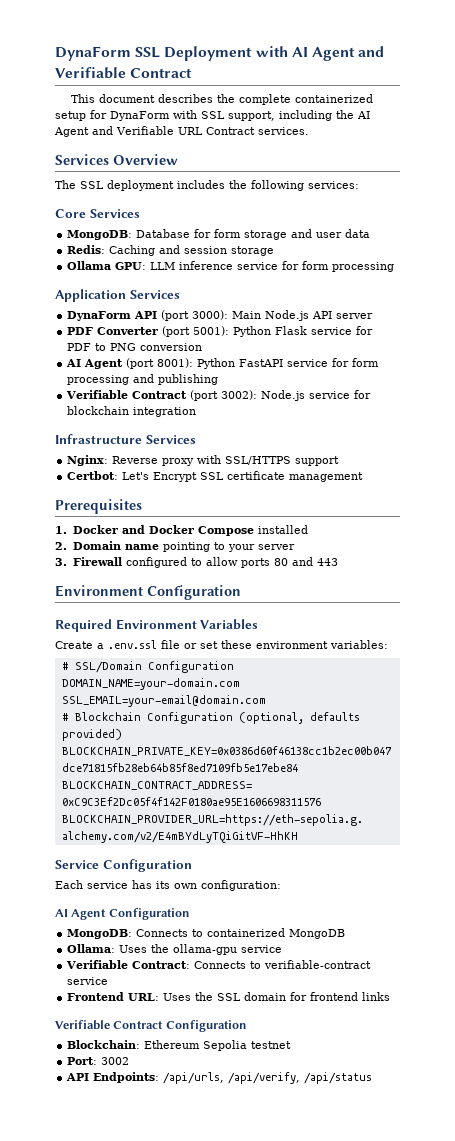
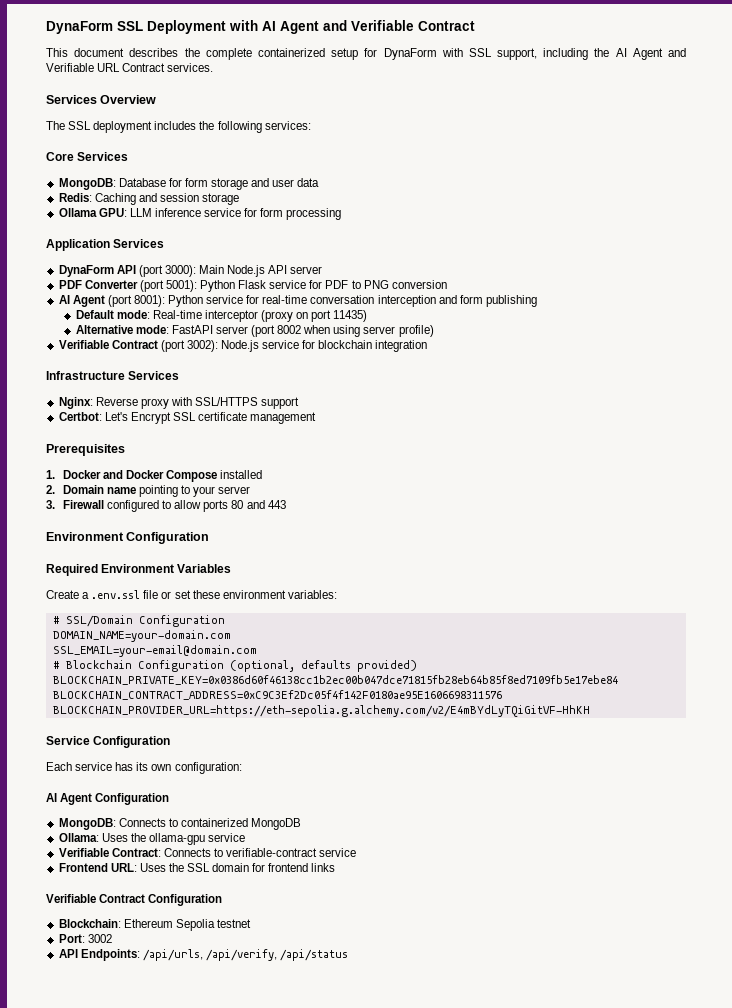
[239,358,380,367] [67,374,219,385] FastAPI service for form processing and publishing -> [206,295,537,307] [75,310,368,322] [75,325,434,337] service for real-time conversation interception and form publishing // Default mode: Real-time interceptor (proxy on port 11435) // Alternative mode: FastAPI server (port 8002 when using server profile)

